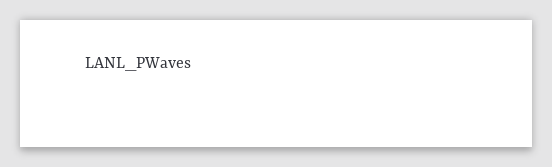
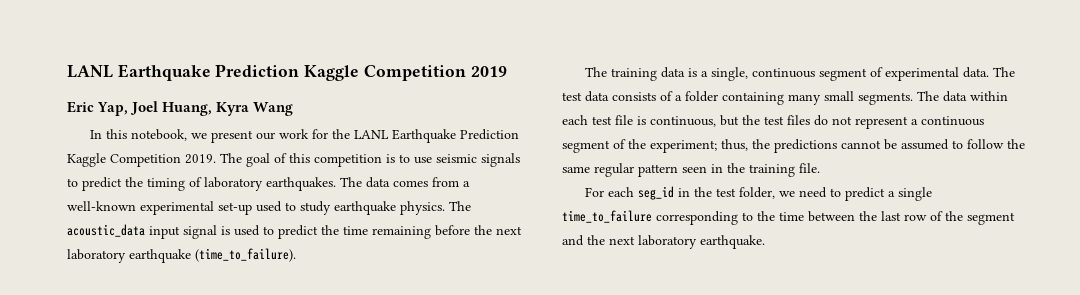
[85,57,191,71] LANL_PWaves -> [67,64,507,81] [67,101,294,116] [90,129,520,143] [67,153,520,167] [67,177,470,191] [67,201,471,215] [67,224,522,239] [67,248,296,263] [585,67,1016,81] [562,91,1008,105] [562,115,984,129] [562,139,1025,153] [562,163,820,177] [585,186,933,201] [562,210,1015,225] [562,235,765,249] LANL Earthquake Prediction Kaggle Competition 2019 // Eric Yap, Joel Huang, Kyra Wang // In this notebook, we present our work for the LANL Earthquake Prediction Kaggle Competition 2019. The goal of this competition is to use seismic signals to predict the timing of laboratory earthquakes. The data comes from a well-known experimental set-up used to study earthquake physics. The acoustic_data input signal is used to predict the time remaining before the next laboratory earthquake (time_to_failure). // The training data is a single, continuous segment of experimental data. The test data consists of a folder containing many small segments. The data within each test file is continuous, but the test files do not represent a continuous segment of the experiment; thus, the predictions cannot be assumed to follow the same regular pattern seen in the training file. // For each seg_id in the test folder, we need to predict a single time_to_failure corresponding to the time between the last row of the segment and the next laboratory earthquake.

